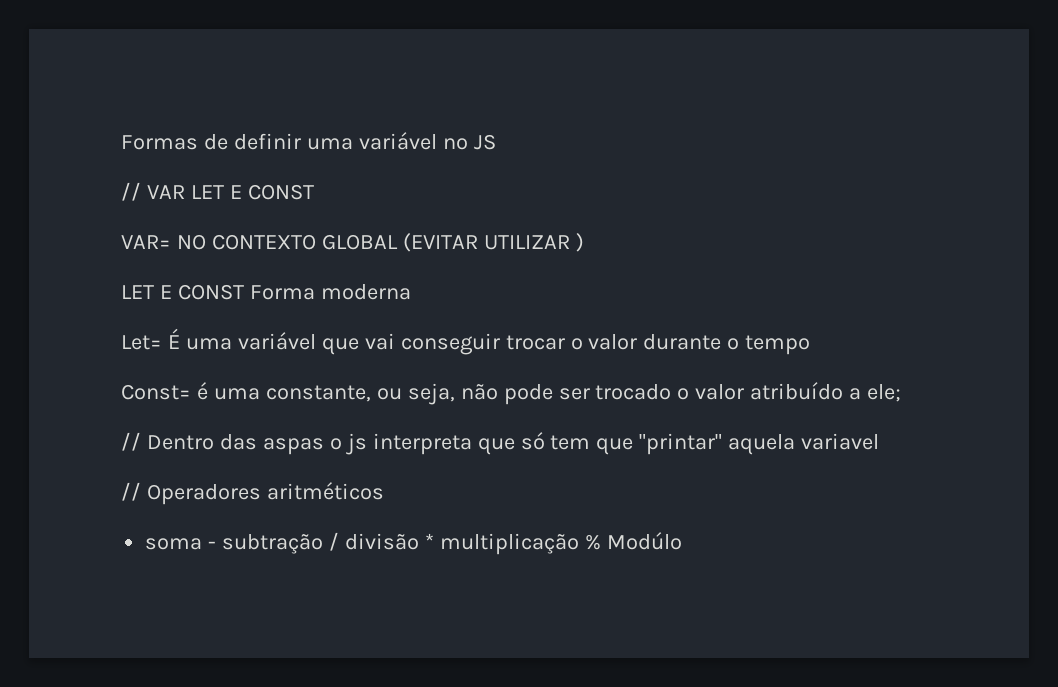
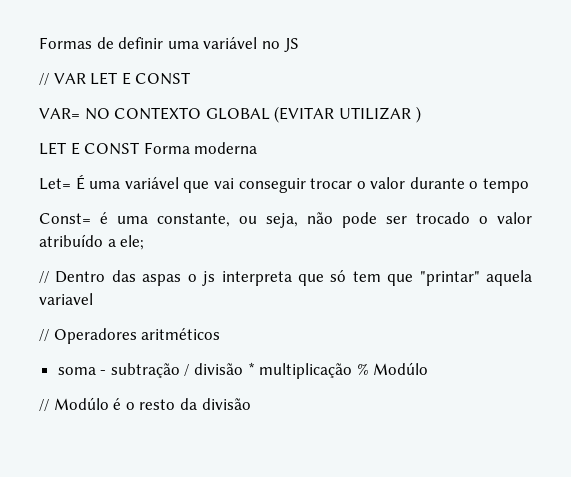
(682, 541) none -> [39,397,251,411] // // Modúlo é o resto da divisão

